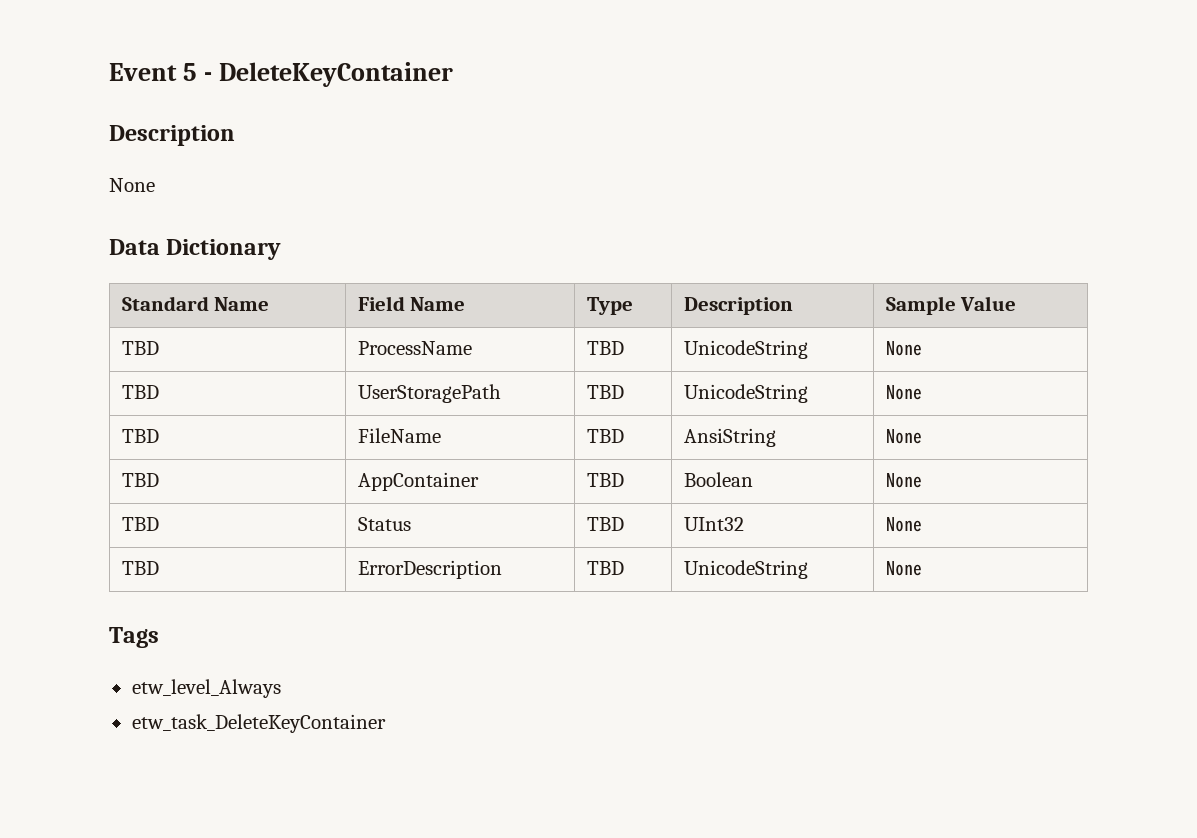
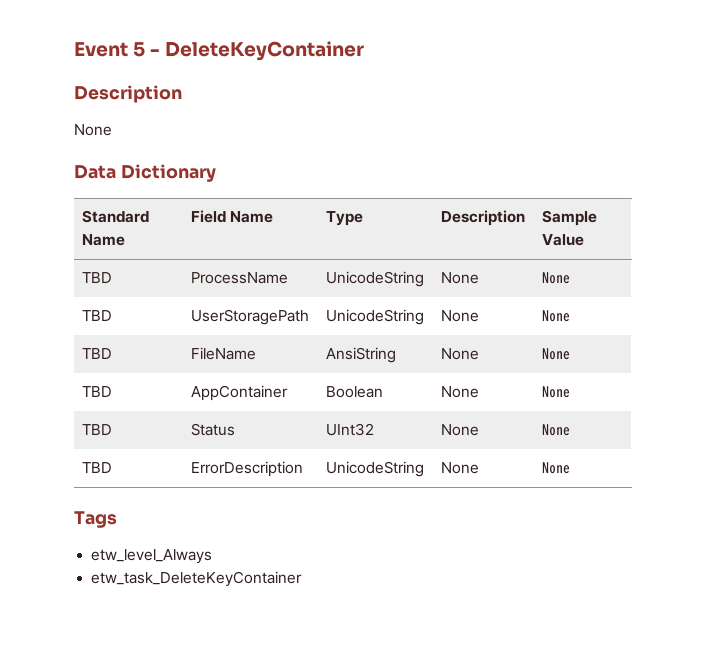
[586,341,624,355] [683,340,808,359] TBD | UnicodeString -> [325,271,424,287] [440,272,479,284] UnicodeString | None
[586,385,624,399] [683,384,808,403] TBD | UnicodeString -> [325,309,424,325] [440,310,479,322] UnicodeString | None
[586,429,624,443] [683,428,776,447] TBD | AnsiString -> [325,347,396,363] [440,348,479,360] AnsiString | None
[586,473,624,487] [683,472,753,487] TBD | Boolean -> [325,386,383,398] [440,386,479,398] Boolean | None
[586,517,624,531] [683,517,744,531] TBD | UInt32 -> [325,423,374,436] [440,424,479,436] UInt32 | None
[586,561,624,575] [683,560,808,579] TBD | UnicodeString -> [325,461,424,477] [440,462,479,474] UnicodeString | None

